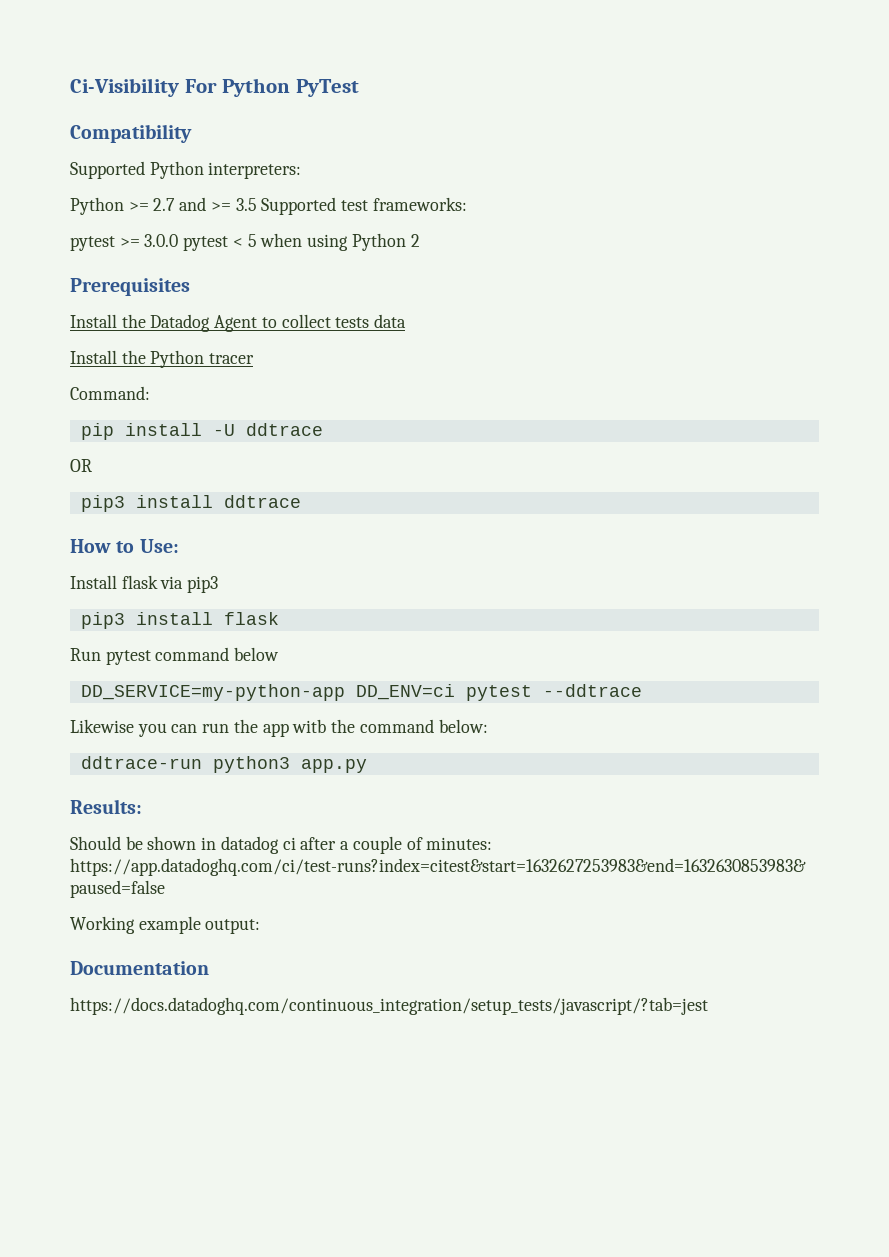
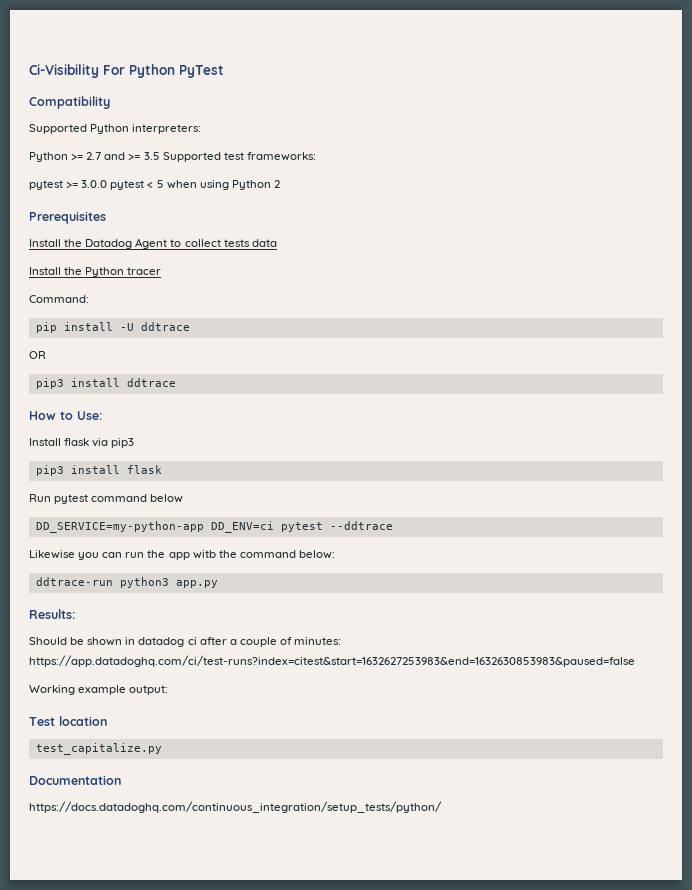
(261, 926) none -> [29,716,107,726] [35,743,162,755] // Test location // test_capitalize.py
[70,997,708,1015] https://docs.datadoghq.com/continuous_integration/setup_tests/javascript/?tab=jest -> [29,801,442,813] https://docs.datadoghq.com/continuous_integration/setup_tests/python/

